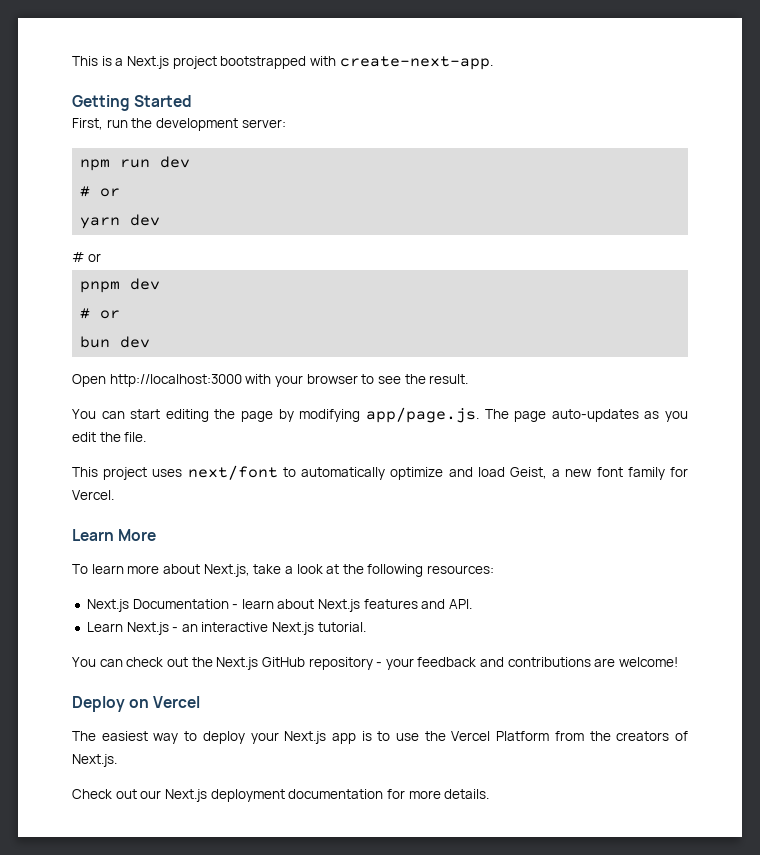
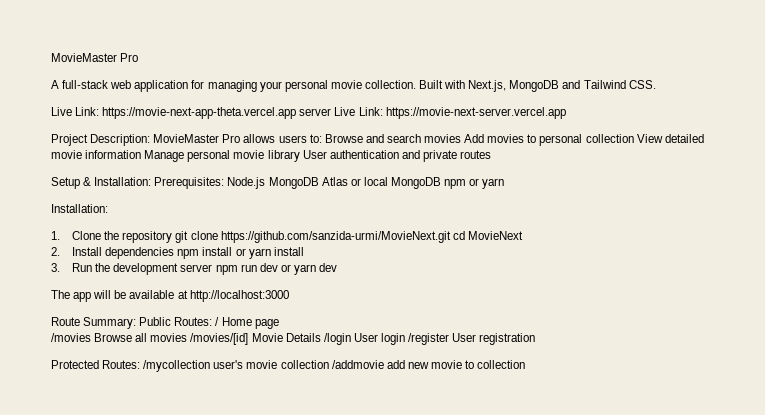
[72,56,493,70] [72,95,193,111] [72,118,128,130] This is a Next.js project bootstrapped with create-next-app. // Getting Started // First, run -> [51,53,139,62] [51,80,656,92] [51,107,566,119] [51,134,704,146] [51,150,492,162] [51,177,505,189] [51,204,108,213] [51,231,523,243] [51,247,304,259] [51,263,93,272] MovieMaster Pro // A full-stack web application for managing your personal movie collection. Built with Next.js, MongoDB and Tailwind CSS. // Live Link: https://movie-next-app-theta.vercel.app server Live Link: https://movie-next-server.vercel.app // Project Description: MovieMaster Pro allows users to: Browse and search movies Add movies to personal collection View detailed movie information Manage personal movie library User authentication and private routes // Setup & Installation: Prerequisites: Node.js MongoDB Atlas or local MongoDB npm or yarn // Installation: // 1. Clone the repository git clone https://github.com/sanzida-urmi/MovieNext.git cd MovieNext // 2. Install dependencies npm install or yarn install // 3. Run
[241,119,286,128] server: // -> [180,264,213,272] server
[80,186,121,197] // # or // -> [280,264,291,272] or
[72,252,101,262] [80,278,161,293] [80,308,121,319] [80,336,151,348] [72,374,469,387] [72,407,689,423] [72,432,147,442] [72,465,688,480] [72,490,114,500] [72,529,157,541] [72,564,495,577] [86,599,473,612] [86,622,366,635] [72,657,679,670] [72,696,201,712] [72,731,688,744] [72,754,117,767] [72,789,490,802] # or // pnpm dev // # or // bun dev // Open http://localhost:3000 with your browser to see the result. // You can start editing the page by modifying app/page.js. The page auto-updates as you edit the file. // This project uses next/font to automatically optimize and load Geist, a new font family for Vercel. // Learn More // To learn more about Next.js, take a look at the following resources: // Next.js Documentation - learn about Next.js features and API. // Learn Next.js - an interactive Next.js tutorial. // You can check out the Next.js GitHub repository - your feedback and contributions are welcome! // Deploy on Vercel // The easiest way to deploy your Next.js app is to use the Vercel Platform from the creators of Next.js. // Check out our Next.js deployment documentation for more details. -> [51,290,289,302] [51,317,279,329] [51,333,536,345] [51,360,526,372] The app will be available at http://localhost:3000 // Route Summary: Public Routes: / Home page // /movies Browse all movies /movies/[id] Movie Details /login User login /register User registration // Protected Routes: /mycollection user's movie collection /addmovie add new movie to collection

